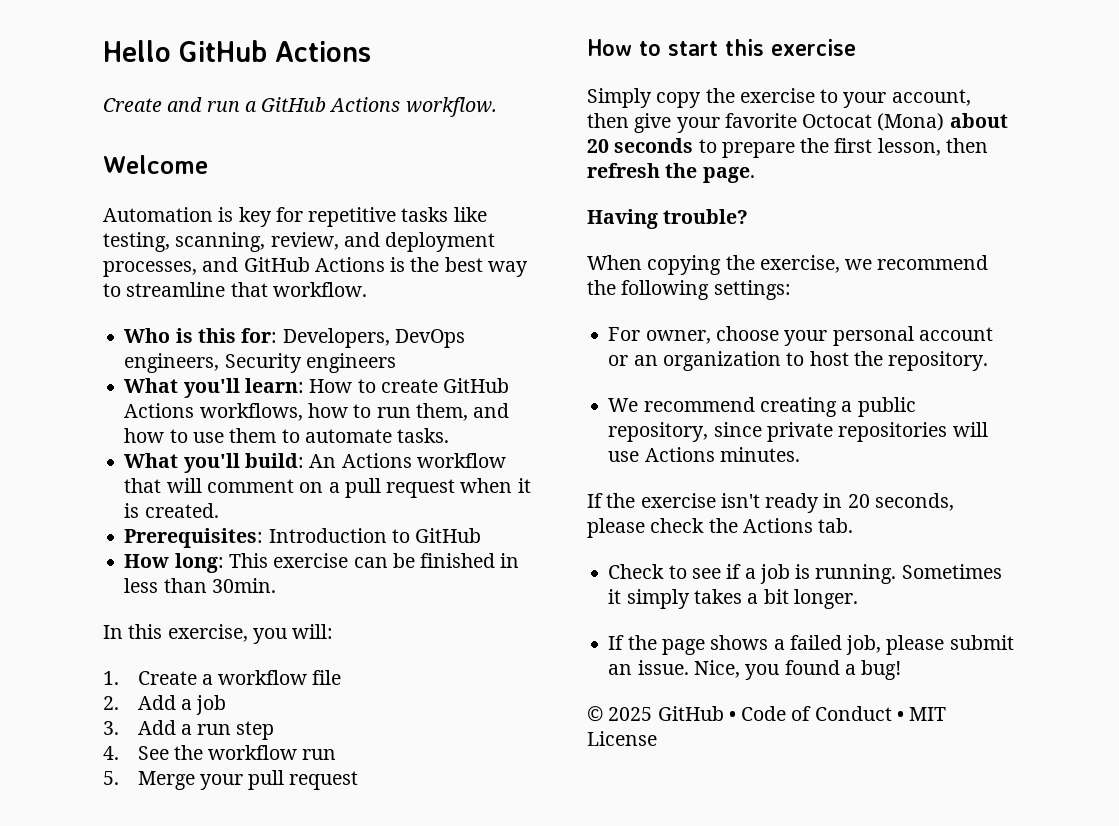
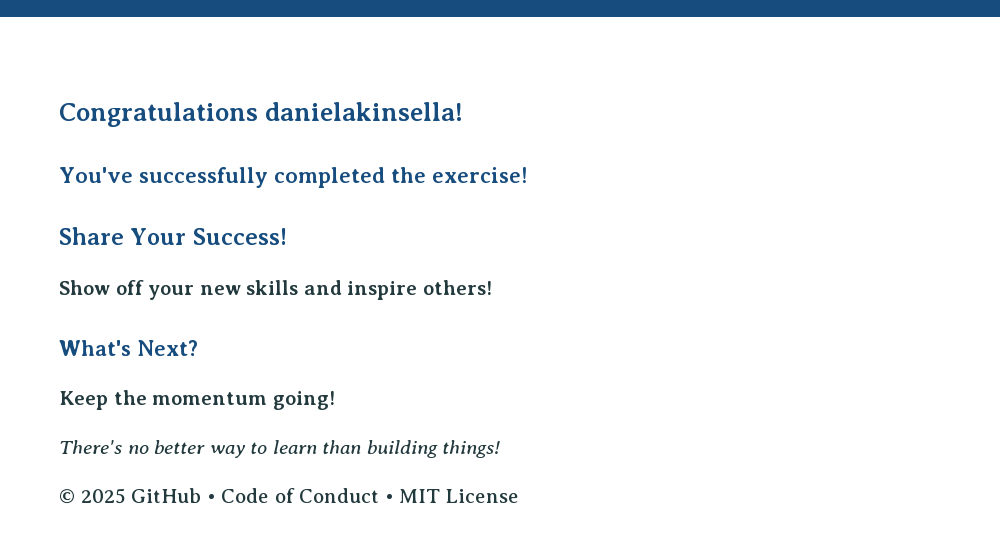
[103,40,371,62] [103,97,497,117] [103,155,208,174] [103,207,487,227] [103,232,496,252] [103,257,528,277] [103,282,367,297] [124,328,465,348] [124,353,396,373] [124,378,510,398] [124,403,510,421] [124,428,450,443] [124,453,506,473] [124,478,531,498] [124,503,219,518] [124,528,482,548] [124,553,520,573] [124,578,276,593] [103,624,334,644] [103,670,342,685] [103,695,227,715] [103,720,275,740] [103,745,337,760] [103,770,359,790] [587,39,856,56] [587,88,971,108] [587,113,1008,133] [587,138,988,158] [587,163,755,183] [587,209,749,229] [587,255,989,275] [587,280,791,300] [608,326,993,346] [608,351,989,371] [608,397,916,417] [608,422,988,442] [608,447,800,462] [587,493,954,513] [587,518,854,538] [608,564,1002,584] [608,589,858,609] [608,635,1014,655] [608,660,902,680] Hello GitHub Actions // Create and run a GitHub Actions workflow. // Welcome // Automation is key for repetitive tasks like testing, scanning, review, and deployment processes, and GitHub Actions is the best way to streamline that workflow. // Who is this for: Developers, DevOps engineers, Security engineers // What you'll learn: How to create GitHub Actions workflows, how to run them, and how to use them to automate tasks. // What you'll build: An Actions workflow that will comment on a pull request when it is created. // Prerequisites: Introduction to GitHub // How long: This exercise can be finished in less than 30min. // In this exercise, you will: // 1. Create a workflow file // 2. Add a job // 3. Add a run step // 4. See the workflow run // 5. Merge your pull request // How to start this exercise // Simply copy the exercise to your account, then give your favorite Octocat (Mona) about 20 seconds to prepare the first lesson, then refresh the page. // Having trouble? // When copying the exercise, we recommend the following settings: // For owner, choose your personal account or an organization to host the repository. // We recommend creating a public repository, since private repositories will use Actions minutes. // If the exercise isn't ready in 20 seconds, please check the Actions tab. // Check to see if a job is running. Sometimes it simply takes a bit longer. // If the page shows a failed job, please submit an issue. Nice, you found a bug! -> [59,102,464,127] [59,167,527,188] [59,227,287,245] [59,280,492,300] [59,340,198,356] [59,390,335,410] [59,440,501,458] Congratulations danielakinsella! // You've successfully completed the exercise! // Share Your Success! // Show off your new skills and inspire others! // What's Next? // Keep the momentum going! // There's no better way to learn than building things!

